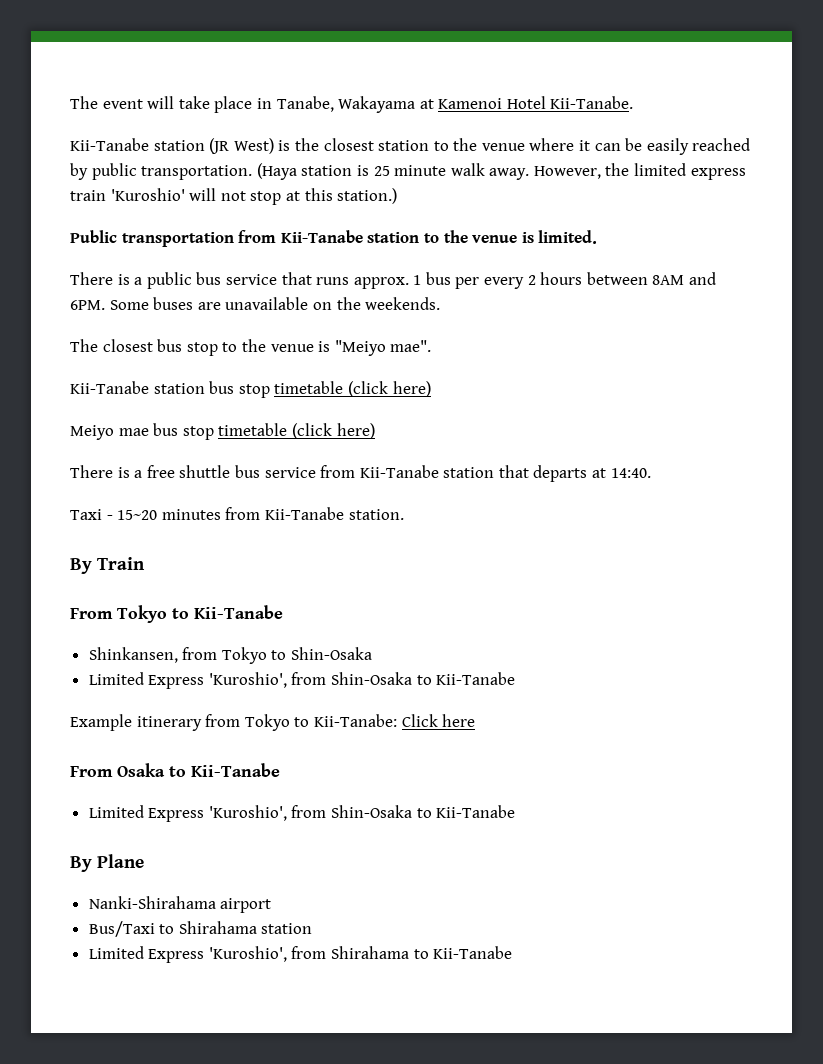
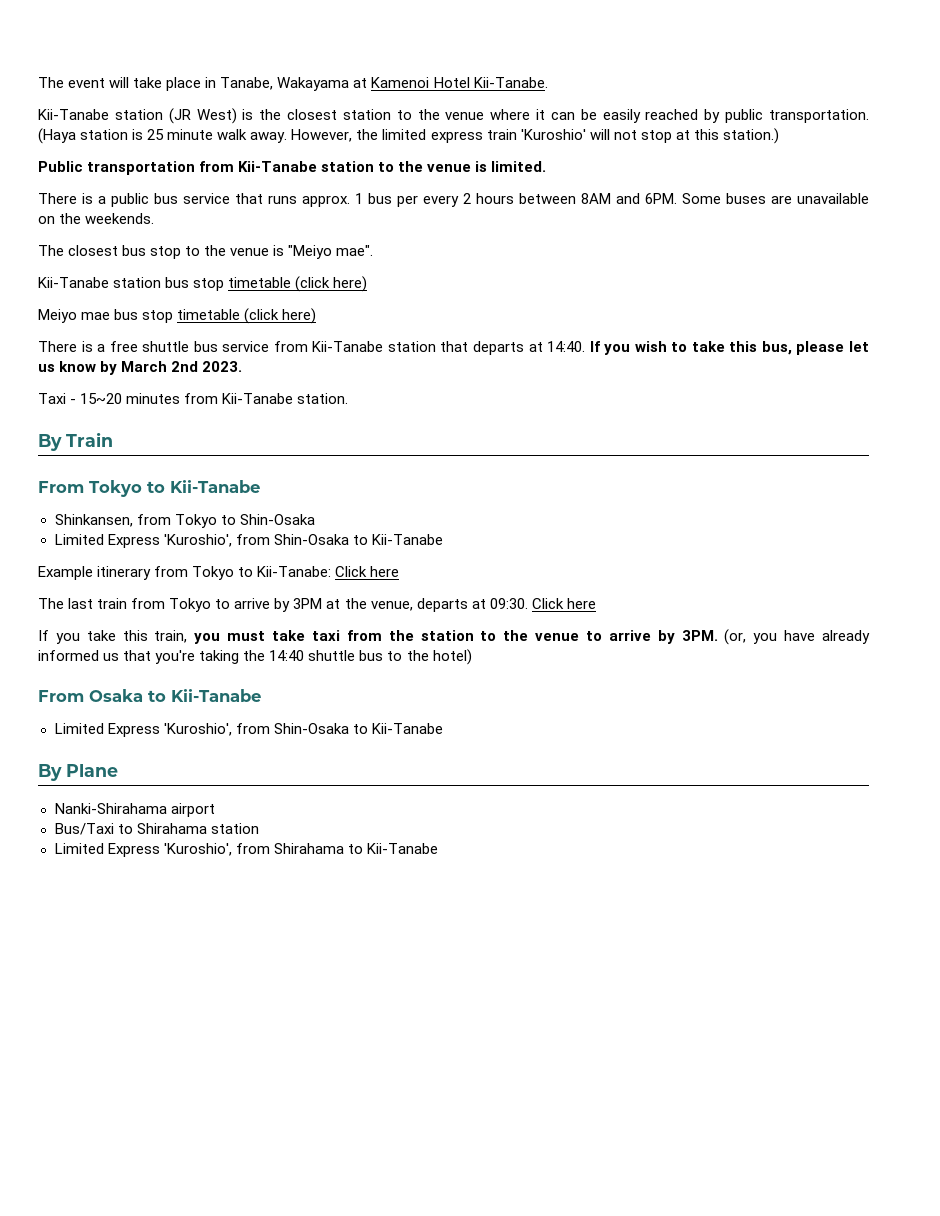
(651, 473) none -> [589,341,869,355] [38,361,243,375] If you wish to take this bus, please let us know by March 2nd 2023.
(476, 720) none -> [38,598,596,612] [38,629,871,645] [38,649,472,665] // The last train from Tokyo to arrive by 3PM at the venue, departs at 09:30. Click here // If you take this train, you must take taxi from the station to the venue to arrive by 3PM. (or, you have already informed us that you're taking the 14:40 shuttle bus to the hotel)

